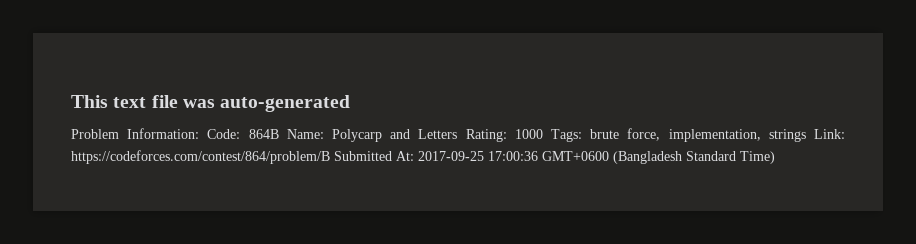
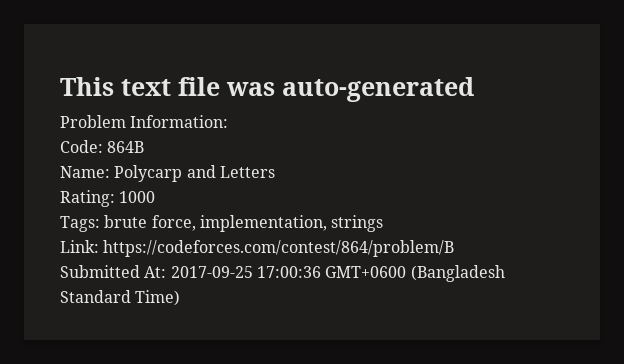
(200, 133) none -> (229, 121) //
(279, 134) none -> (145, 147) //
(458, 134) none -> (275, 172) //
(543, 134) none -> (156, 197) //
(806, 135) none -> (384, 223) //
(330, 157) none -> (455, 248) //

